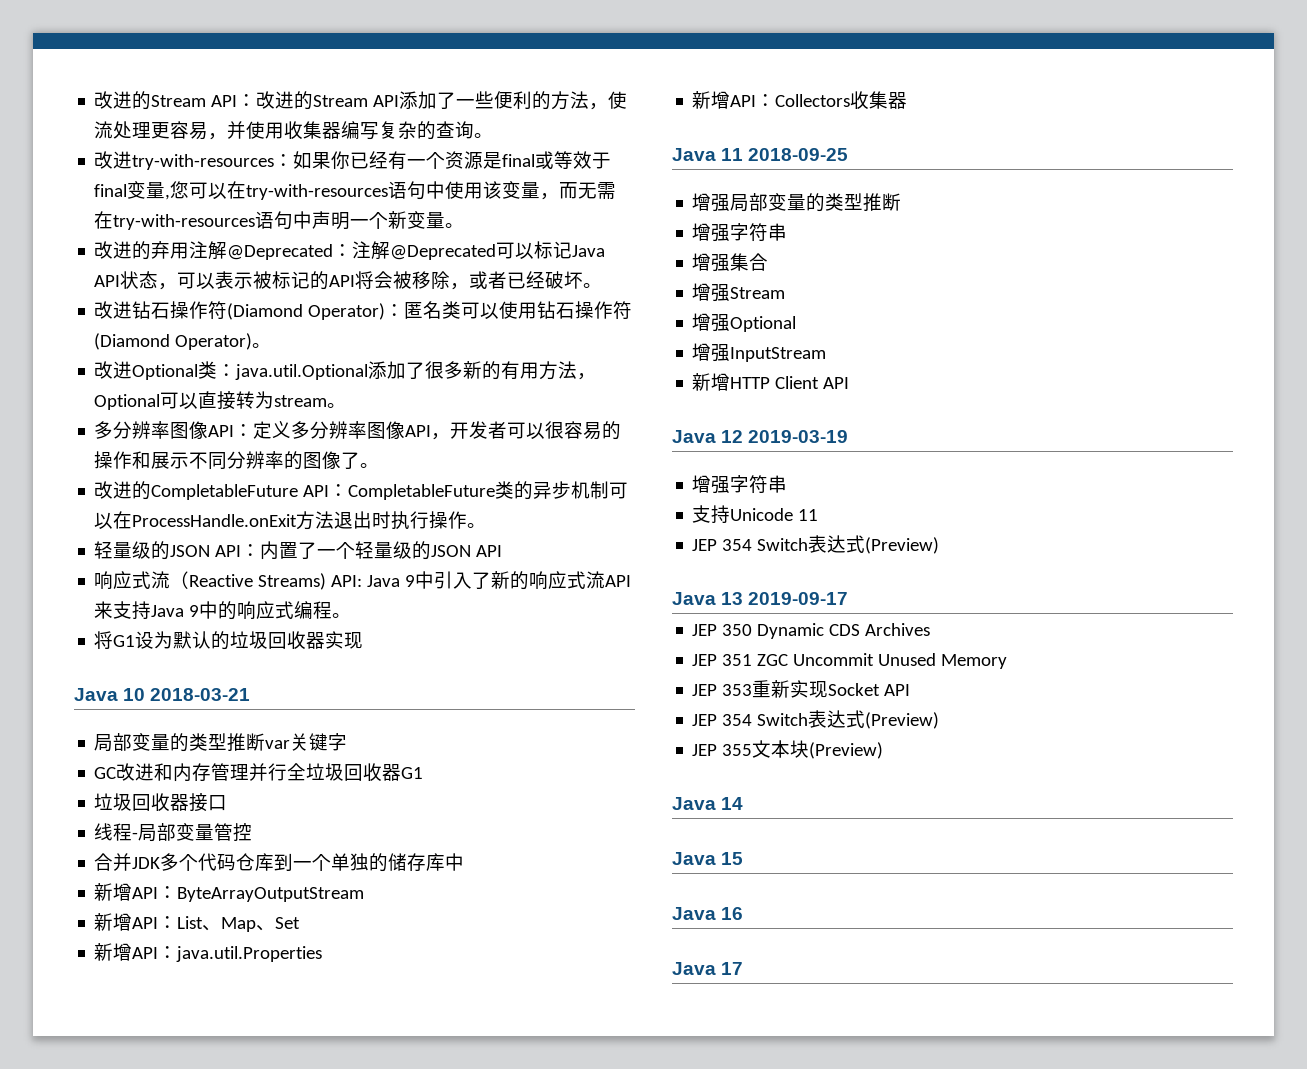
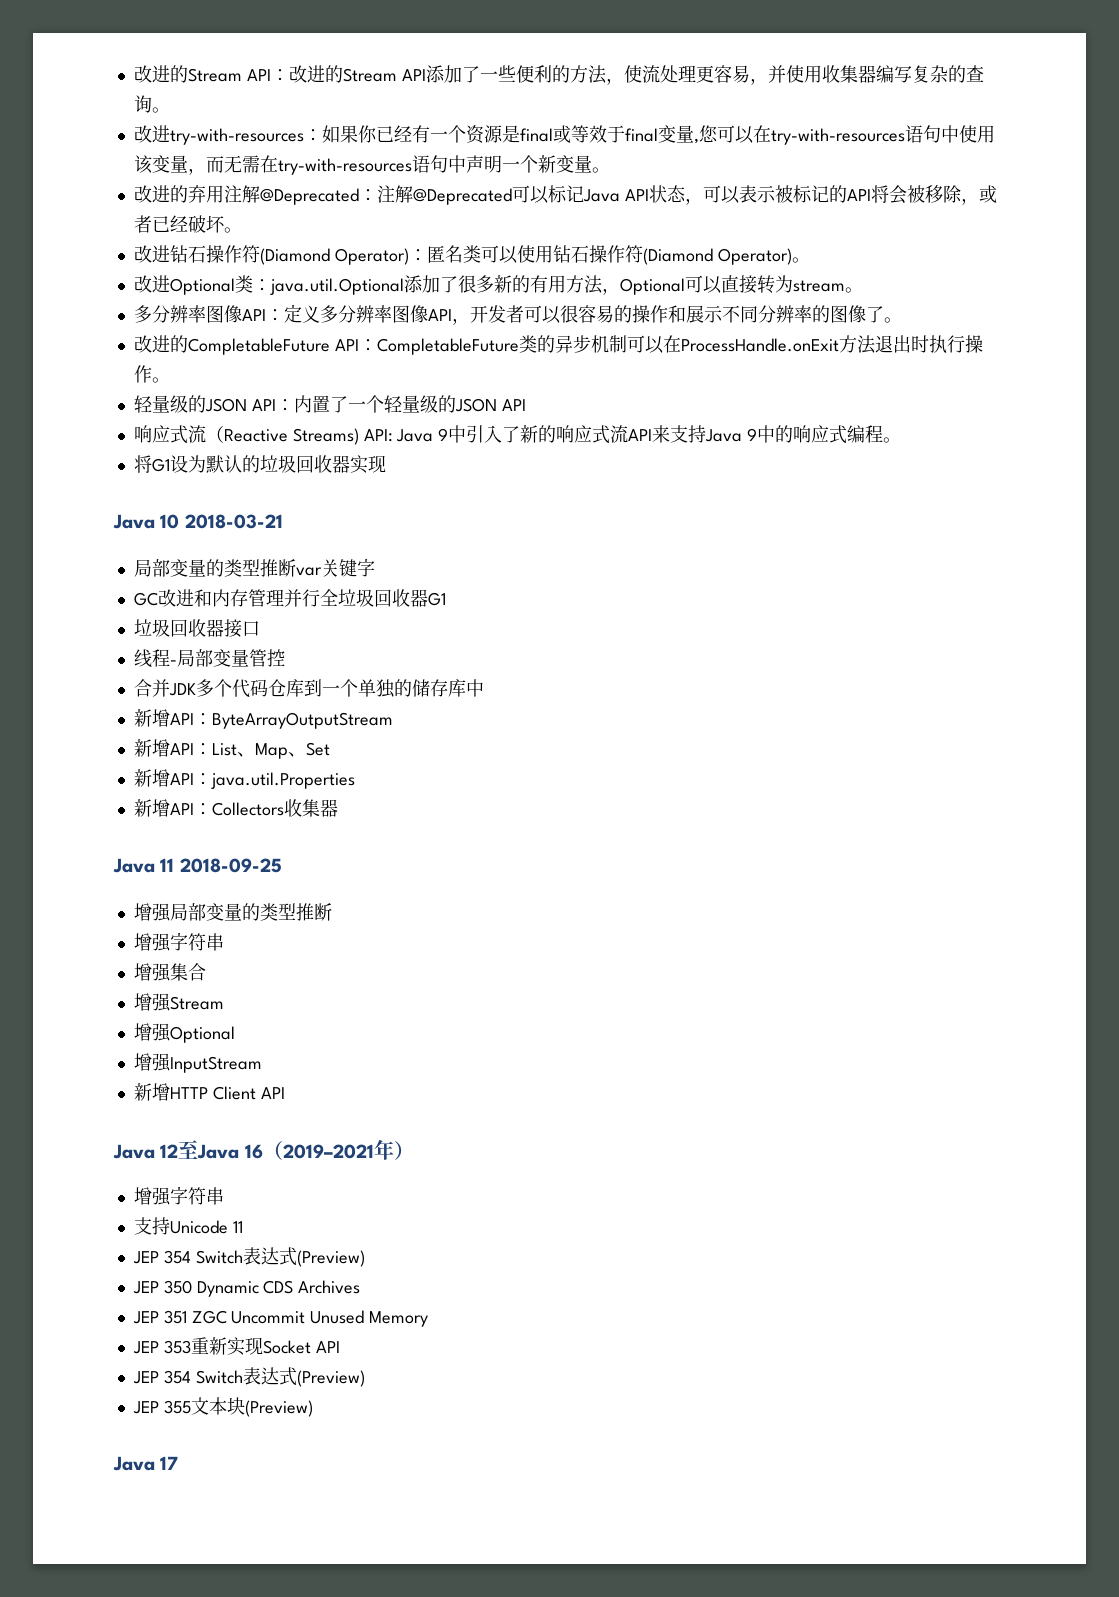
[748,430,849,443] 2019-03-19 -> [178,1139,414,1160] 至Java 16（2019–2021年）
[672,592,849,605] // Java 13 2019-09-17 -> (365, 1258) none
[672,797,744,810] [672,852,744,865] [672,907,744,920] // Java 14 // Java 15 // Java 16 -> (313, 1408) none

